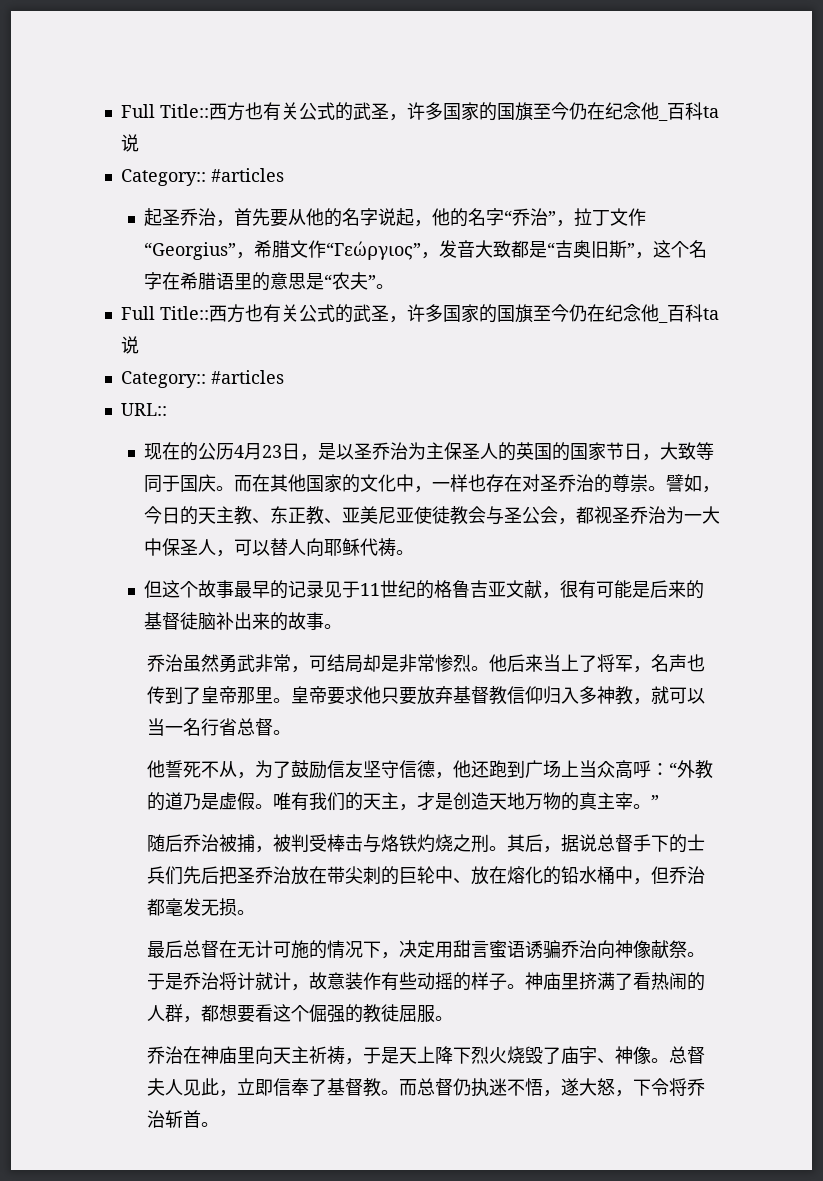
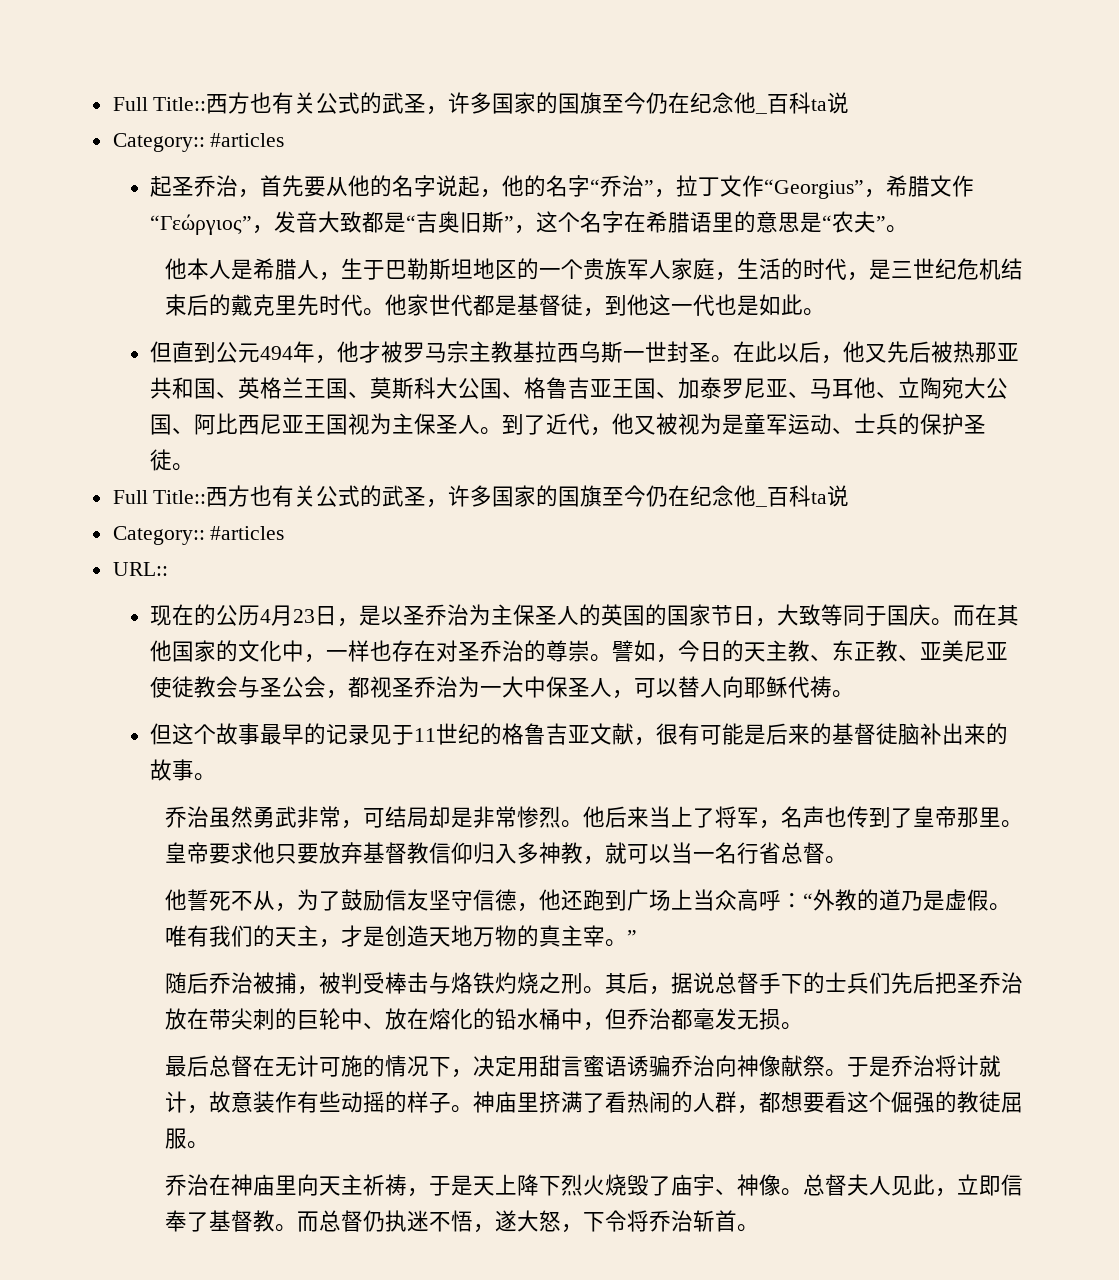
(395, 286) none -> [164,258,1023,281] [164,294,825,317] [150,341,1020,364] [150,377,1009,399] [150,413,987,436] [150,449,195,471] // 他本人是希腊人，生于巴勒斯坦地区的一个贵族军人家庭，生活的时代，是三世纪危机结束后的戴克里先时代。他家世代都是基督徒，到他这一代也是如此。 // 但直到公元494年，他才被罗马宗主教基拉西乌斯一世封圣。在此以后，他又先后被热那亚共和国、英格兰王国、莫斯科大公国、格鲁吉亚王国、加泰罗尼亚、马耳他、立陶宛大公国、阿比西尼亚王国视为主保圣人。到了近代，他又被视为是童军运动、士兵的保护圣徒。

